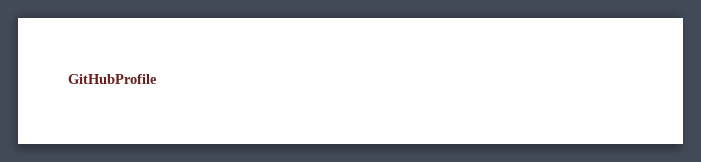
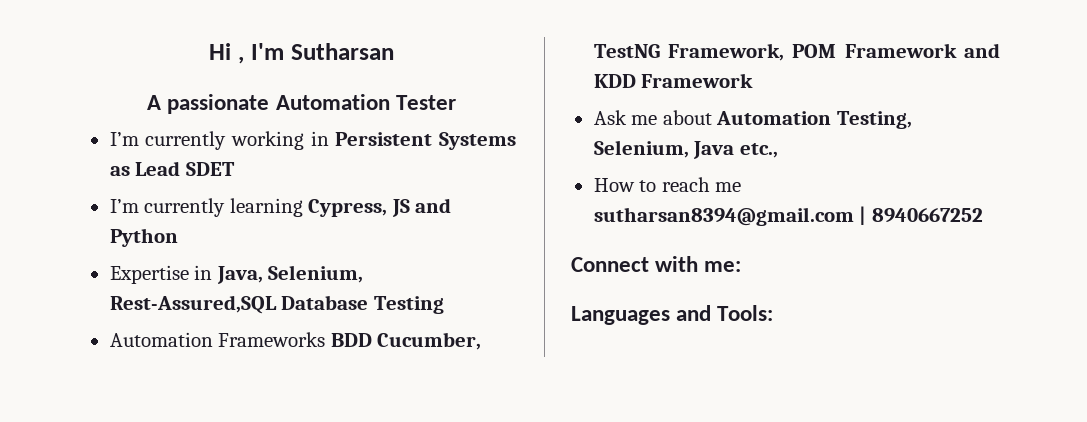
[68,74,157,84] GitHubProfile -> [209,43,394,64] [147,94,456,114] [109,131,516,150] [109,161,235,176] [109,198,452,217] [109,228,178,247] [109,265,364,284] [109,295,444,314] [109,332,482,350] [593,43,1000,61] [593,73,754,88] [593,110,912,129] [593,140,778,159] [593,177,742,192] [593,206,983,226] [571,256,742,272] [571,305,774,325] Hi , I'm Sutharsan // A passionate Automation Tester // I’m currently working in Persistent Systems as Lead SDET // I’m currently learning Cypress, JS and Python // Expertise in Java, Selenium, Rest-Assured,SQL Database Testing // Automation Frameworks BDD Cucumber, TestNG Framework, POM Framework and KDD Framework // Ask me about Automation Testing, Selenium, Java etc., // How to reach me sutharsan8394@gmail.com | 8940667252 // Connect with me: // Languages and Tools:

